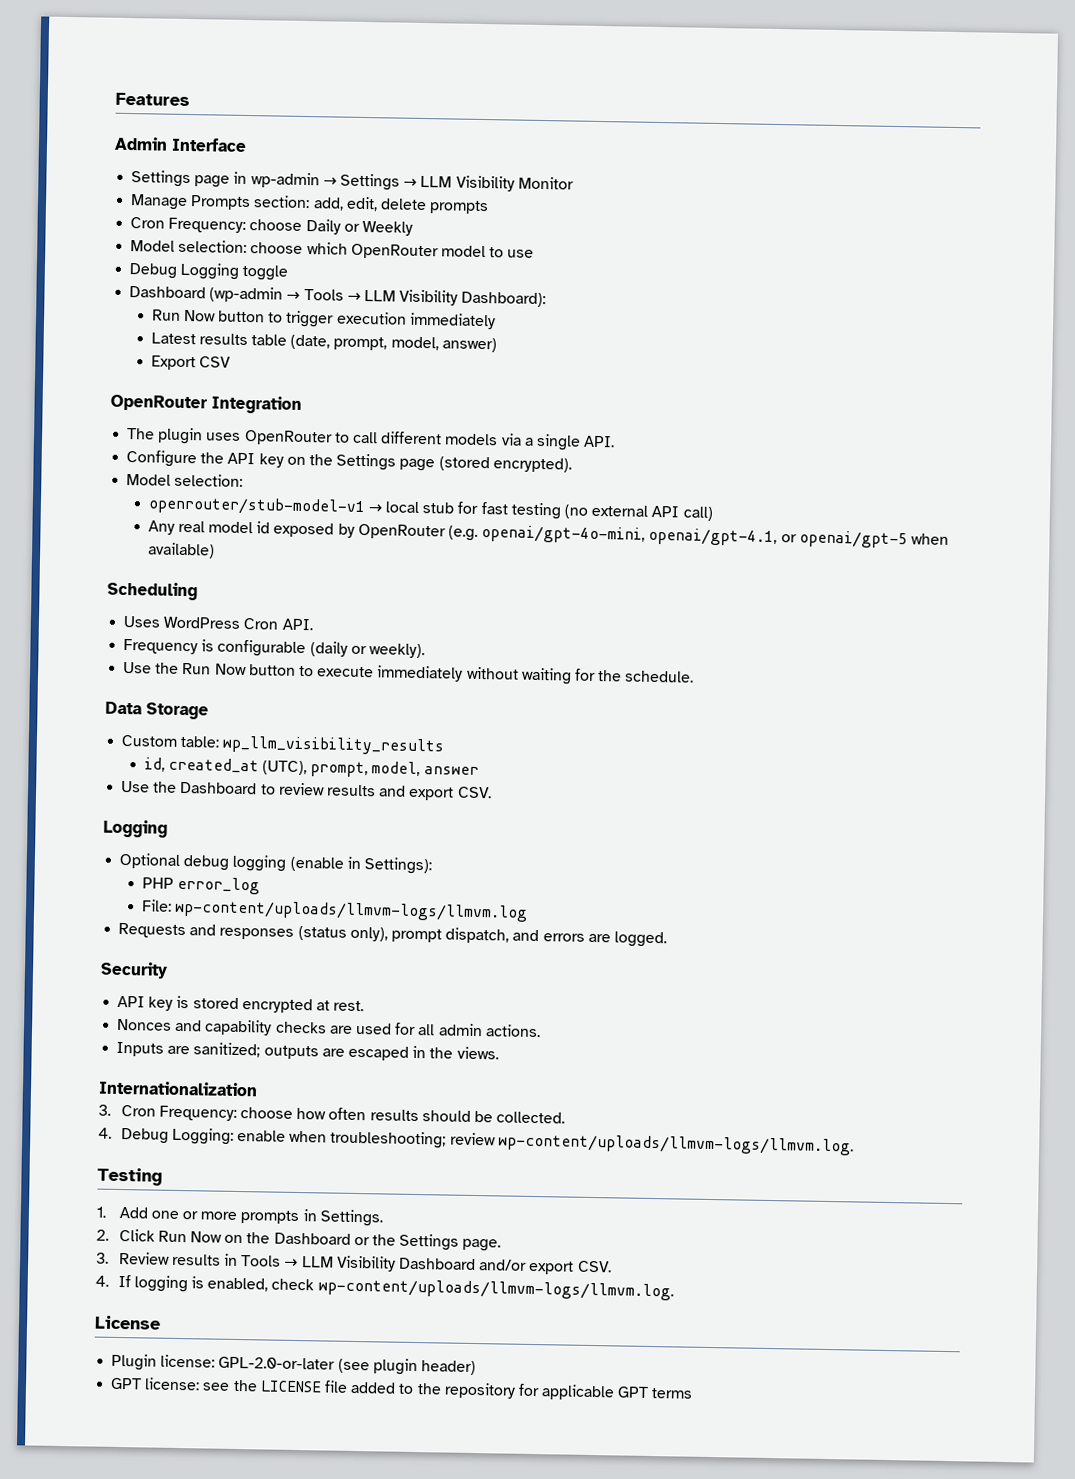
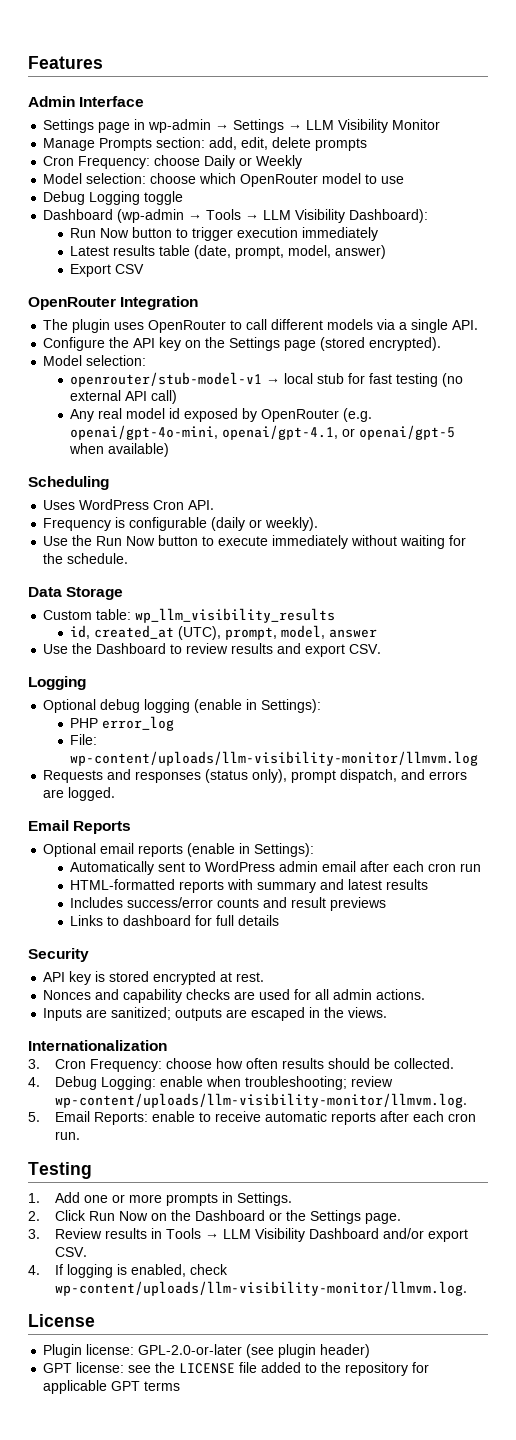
[173,899,528,922] wp-content/uploads/llmvm-logs/llmvm.log -> [70,751,479,766] wp-content/uploads/llm-visibility-monitor/llmvm.log
(667, 939) none -> [28,820,132,834] [43,843,315,857] [70,861,482,875] [70,879,429,893] [70,897,387,911] [70,915,280,926] // Email Reports // Optional email reports (enable in Settings): // Automatically sent to WordPress admin email after each cron run // HTML-formatted reports with summary and latest results // Includes success/error counts and result previews // Links to dashboard for full details
[497,1133,854,1156] wp-content/uploads/llmvm-logs/llmvm.log. -> [54,1093,467,1108] [28,1111,476,1125] [54,1131,80,1140] wp-content/uploads/llm-visibility-monitor/llmvm.log. // 5. Email Reports: enable to receive automatic reports after each cron run.
[317,1278,674,1301] wp-content/uploads/llmvm-logs/llmvm.log. -> [54,1281,467,1296] wp-content/uploads/llm-visibility-monitor/llmvm.log.

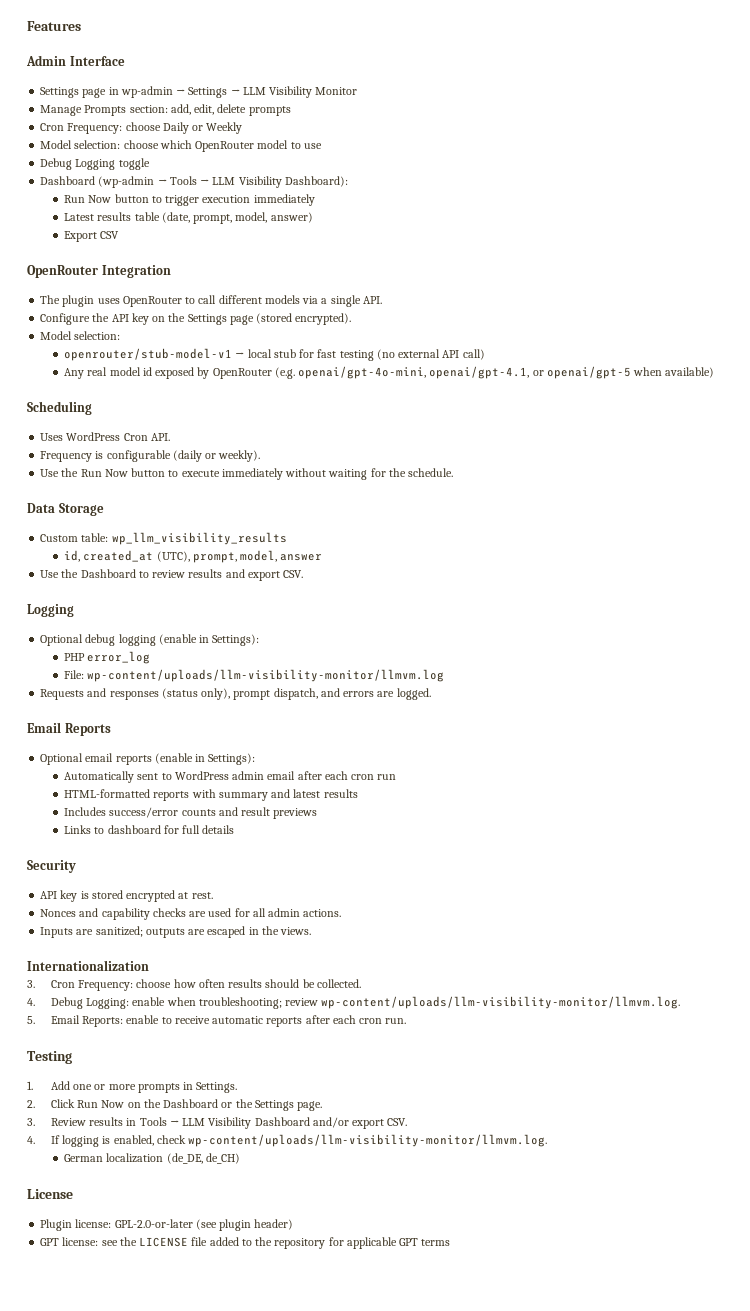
(467, 1288) none -> [64,1153,240,1164] // German localization (de_DE, de_CH)

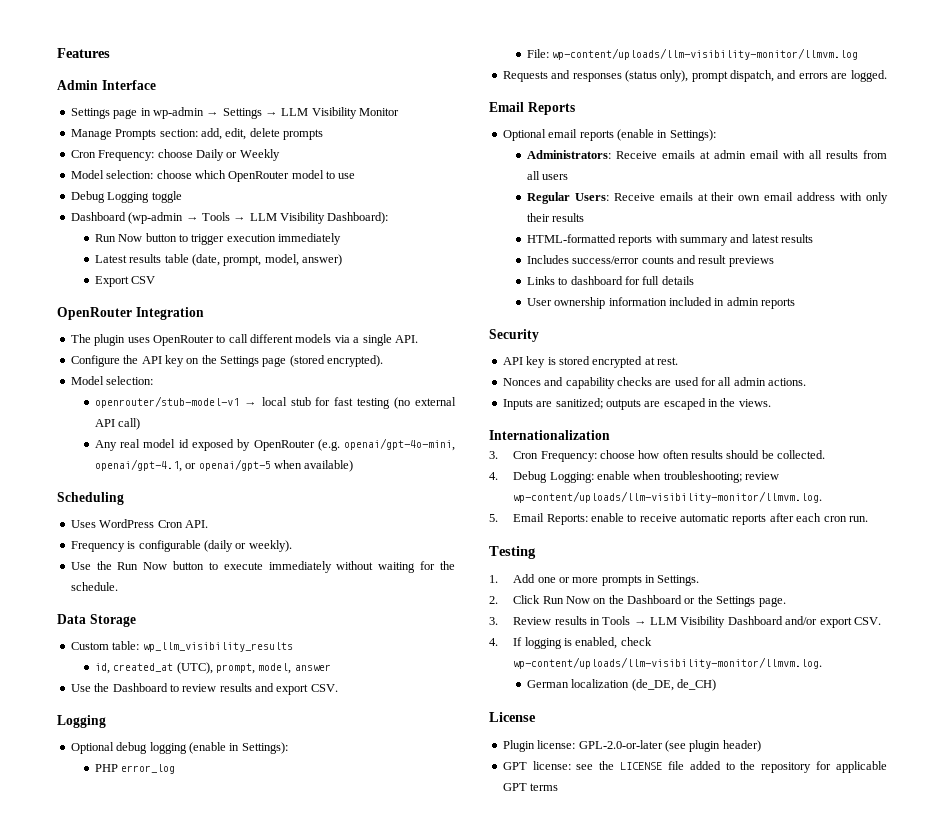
[64,771,397,783] Automatically sent to WordPress admin email after each cron run -> [526,150,887,159] [526,171,569,180] [526,192,888,204] [526,213,585,222] Administrators: Receive emails at admin email with all results from all users // Regular Users: Receive emails at their own email address with only their results
(235, 829) none -> [526,297,796,309] // User ownership information included in admin reports

